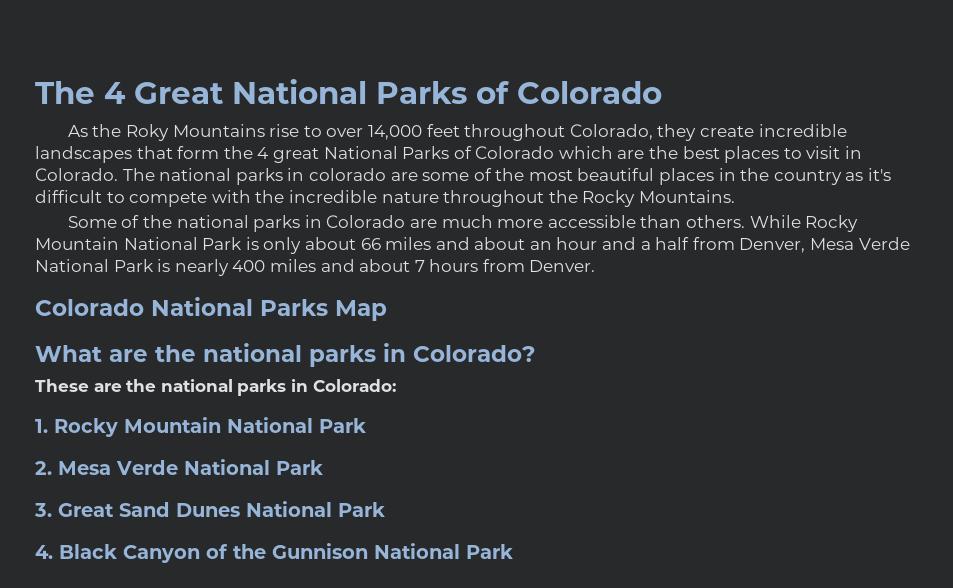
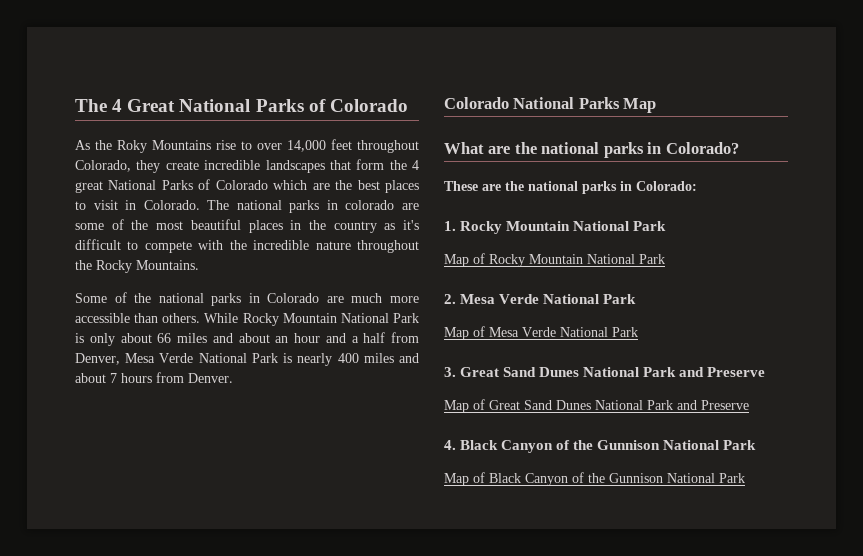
(366, 425) none -> [444,253,665,267] // Map of Rocky Mountain National Park
(323, 467) none -> [444,326,638,340] // Map of Mesa Verde National Park
(385, 509) none -> [679,367,766,377] [444,399,749,413] and Preserve // Map of Great Sand Dunes National Park and Preserve
(513, 551) none -> [444,472,745,486] // Map of Black Canyon of the Gunnison National Park

